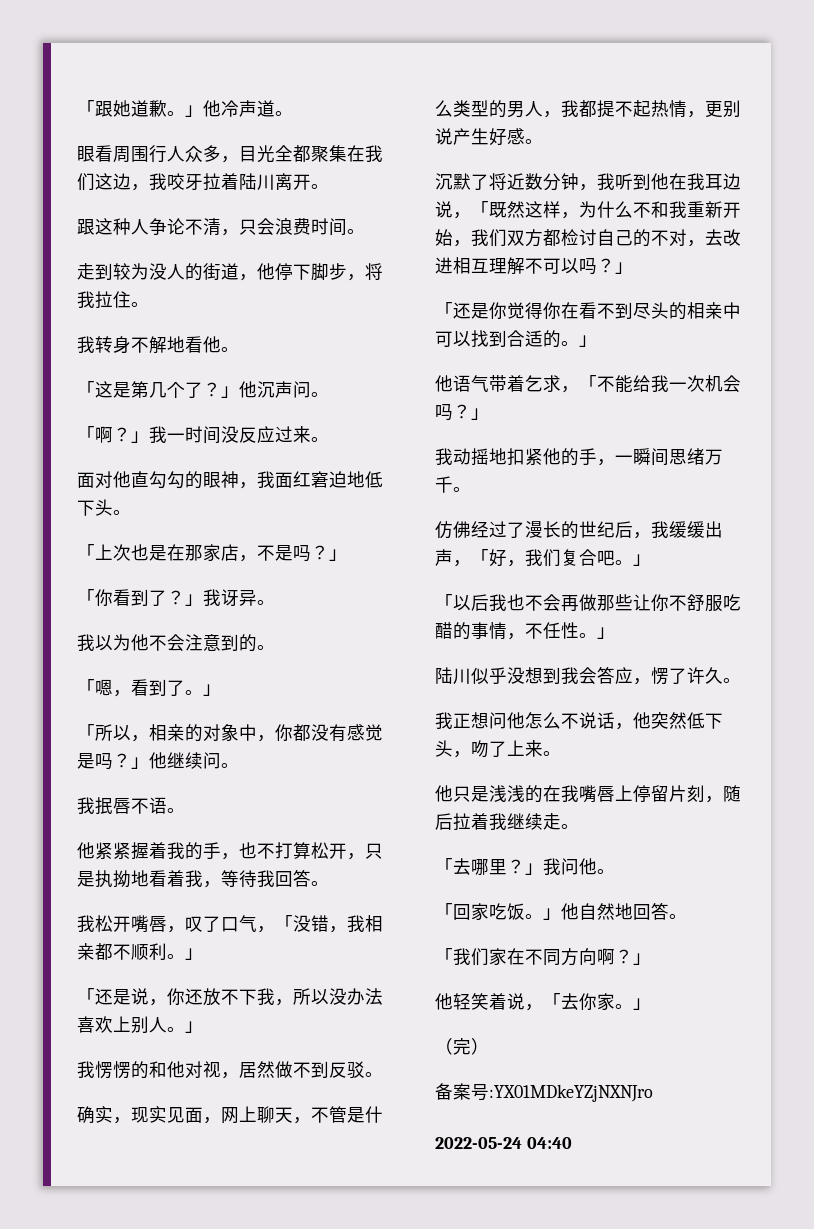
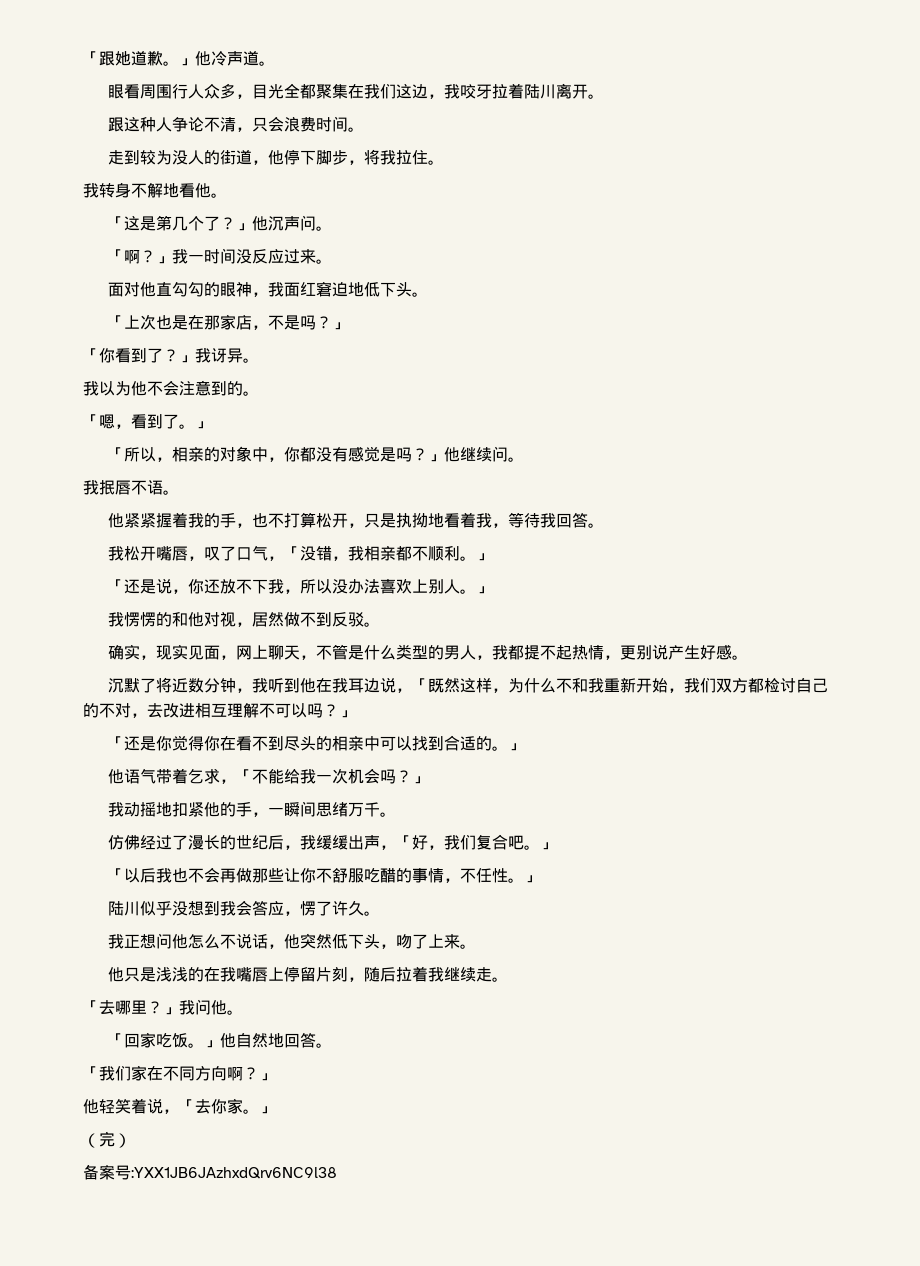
[489,1084,653,1102] [435,1137,572,1149] :YX01MDkeYZjNXNJro // 2022-05-24 04:40 -> [131,1167,337,1179] :YXX1JB6JAzhxdQrv6NC9l38

